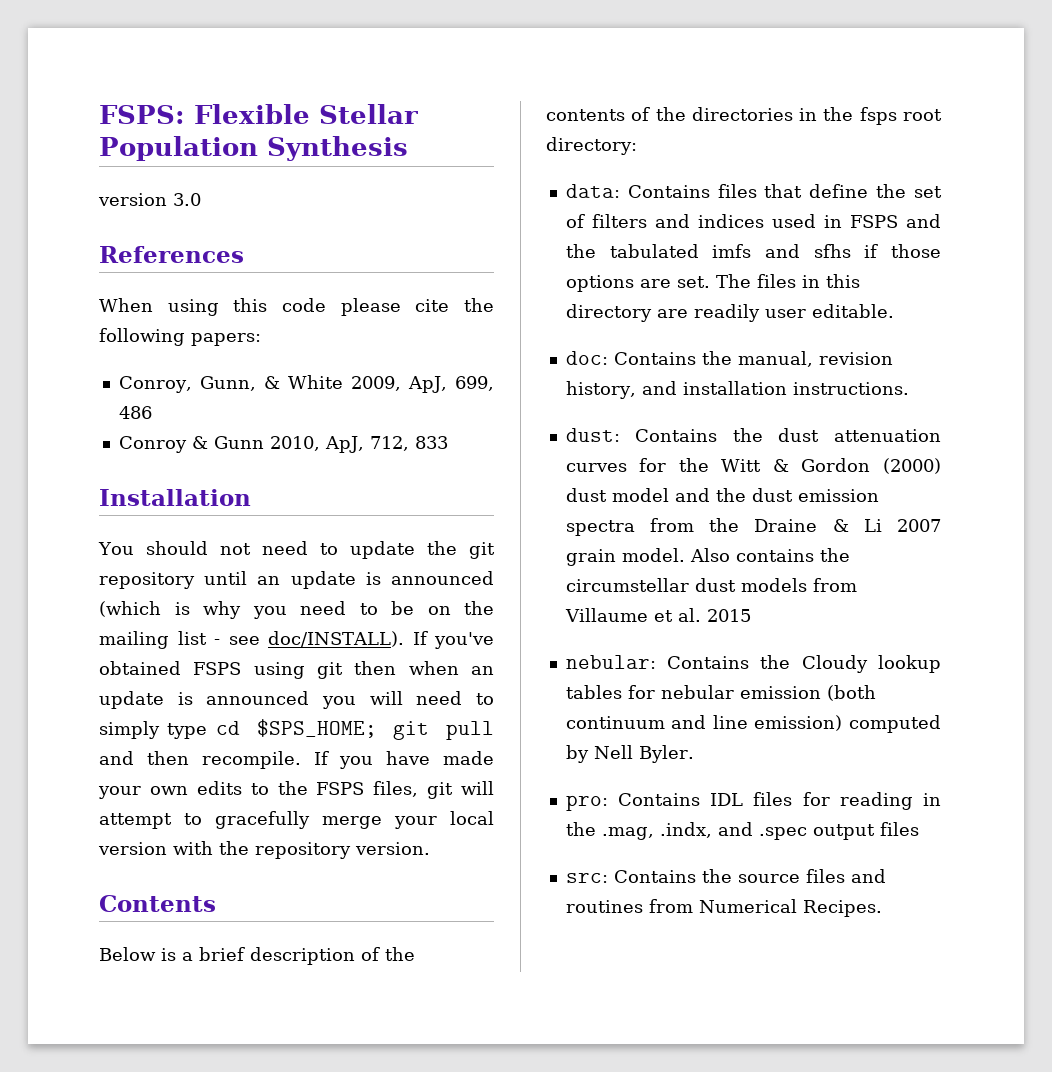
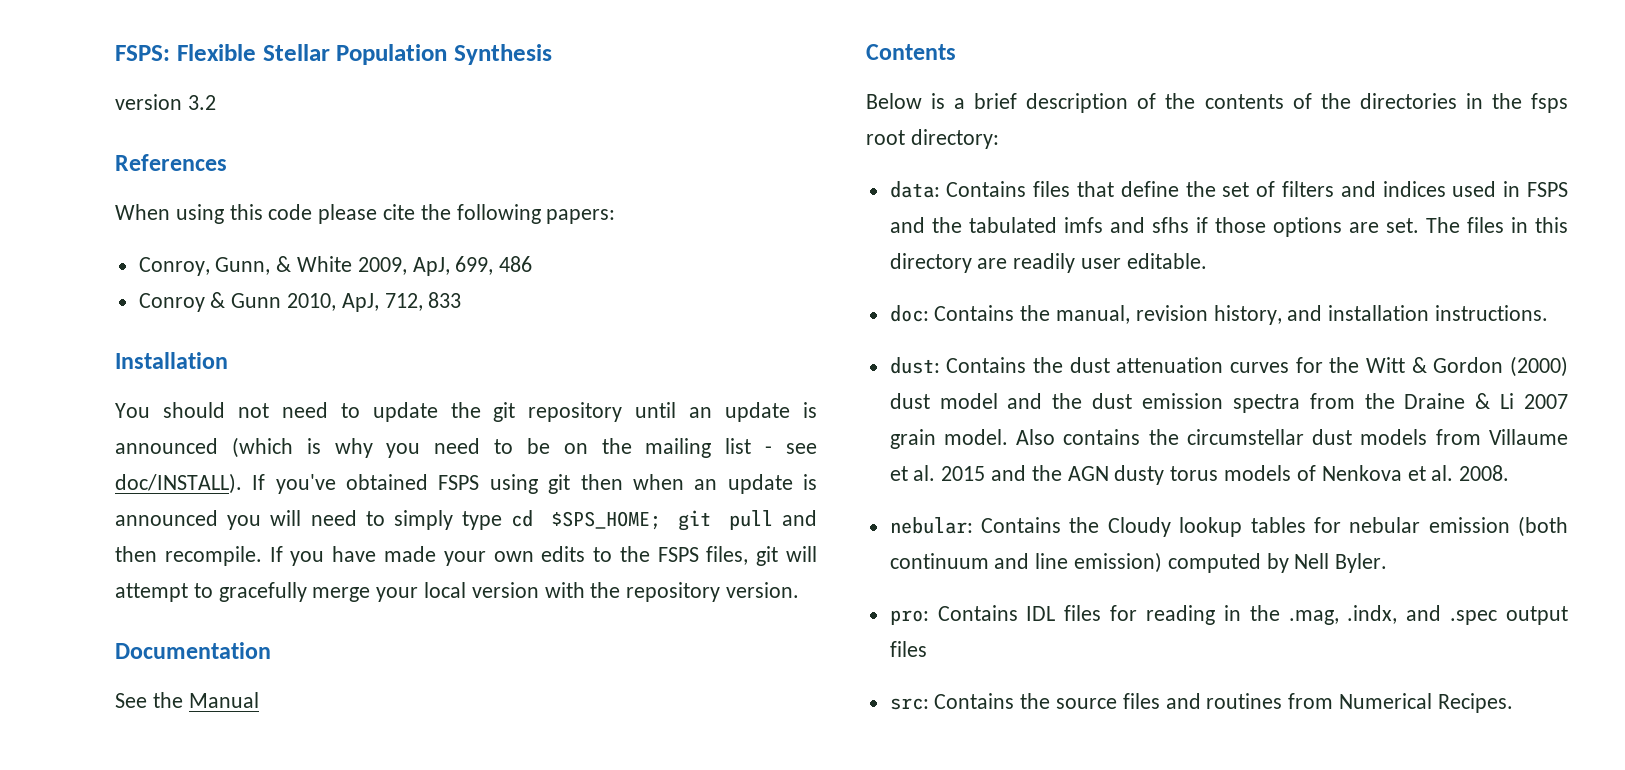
[173,193,201,206] 3.0 -> [187,95,216,110] 3.2
(430, 848) none -> [115,642,271,659] [115,692,259,708] // Documentation // See the Manual
(751, 615) none -> [991,465,1510,485] and the AGN dusty torus models of Nenkova et al. 2008.

